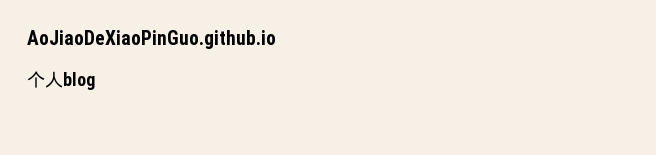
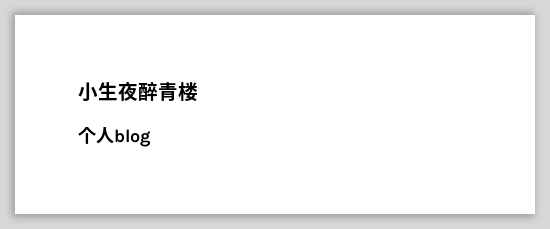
[27,30,276,49] AoJiaoDeXiaoPinGuo.github.io -> [78,82,198,102] 小生夜醉青楼

